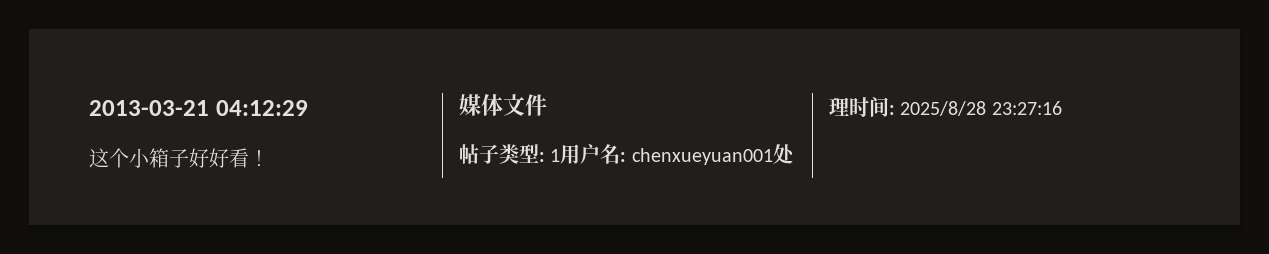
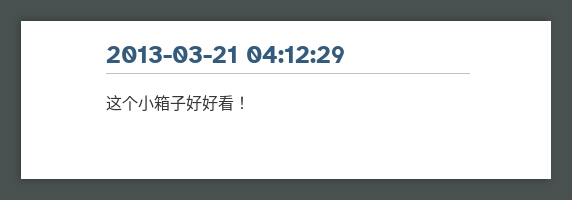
[459,94,547,116] [459,144,794,165] [829,97,1062,117] // 媒体文件 // 帖子类型: 1用户名: chenxueyuan001处理时间: 2025/8/28 23:27:16 -> (250, 103) none

